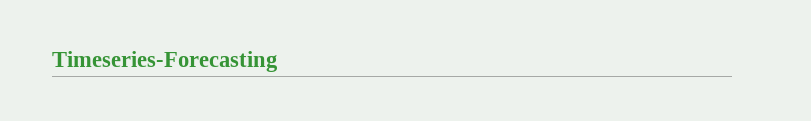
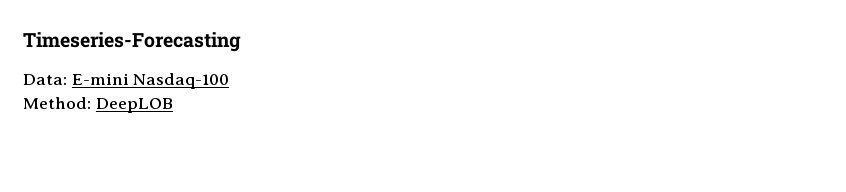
(278, 61) none -> [23,73,230,89] [23,97,173,113] // Data: E-mini Nasdaq-100 // Method: DeepLOB

